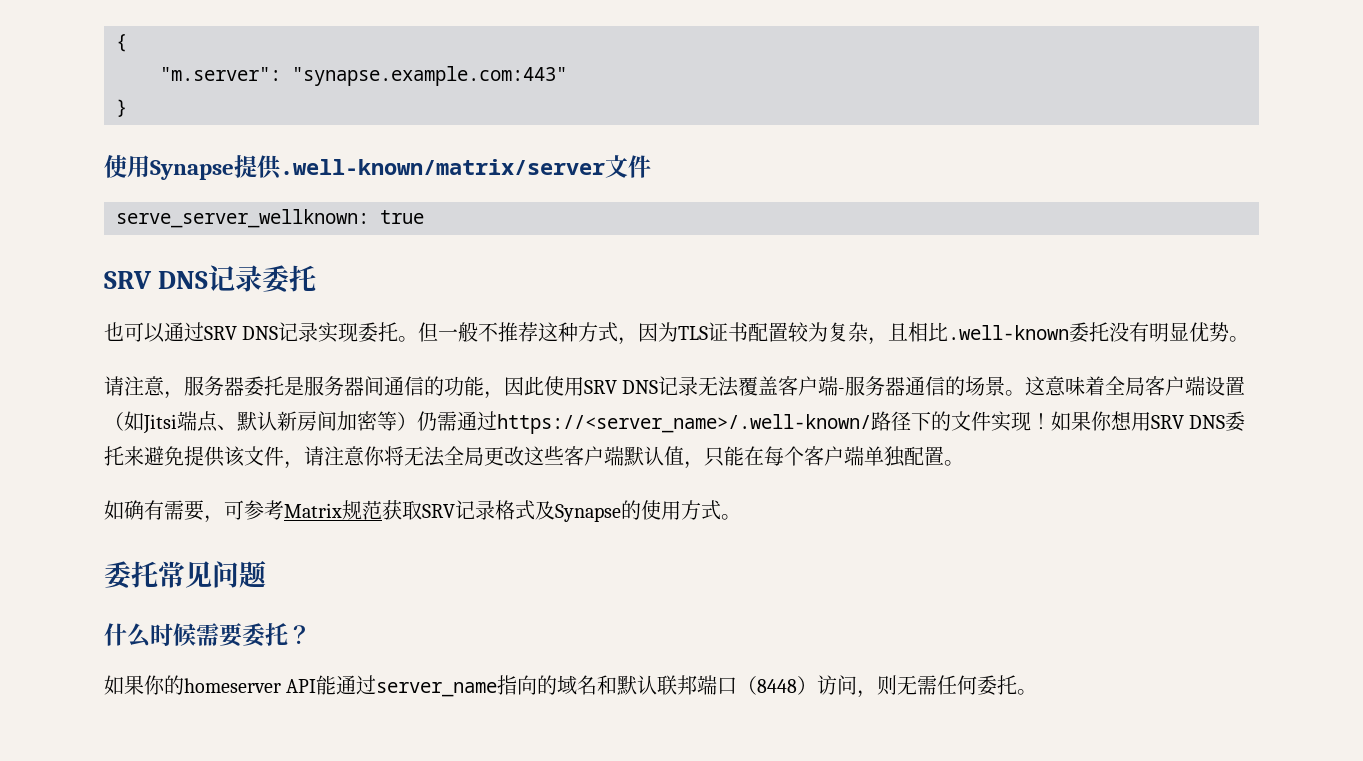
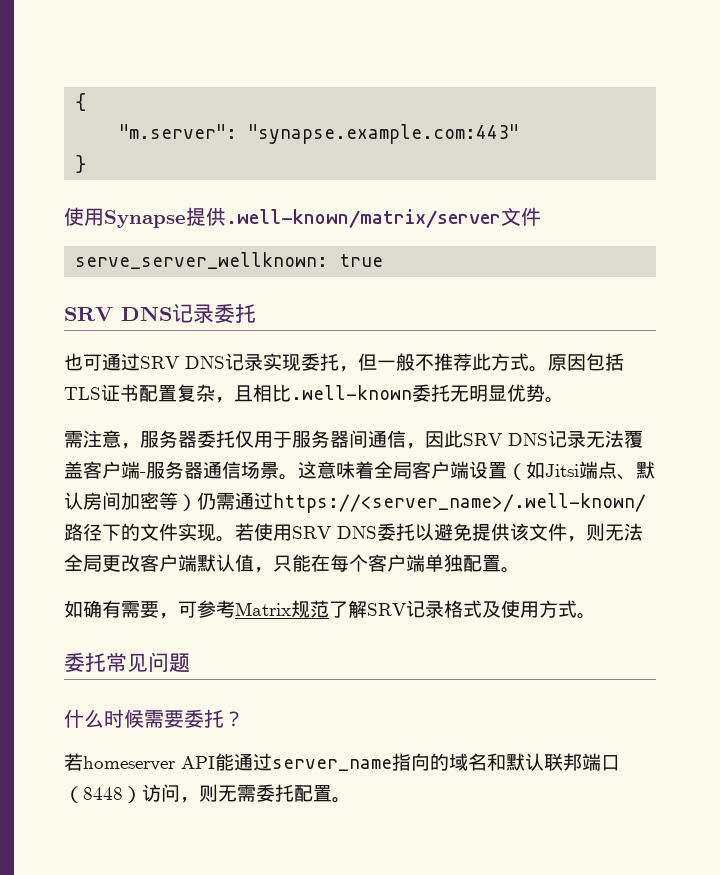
[144,323,165,343] 以 -> (102, 362) none
[398,336,419,342] 。 -> [339,366,358,372] ，
[538,322,679,345] 这种方式，因为 -> [472,353,624,372] 此方式。原因包括
[788,322,829,342] 较为 -> (177, 393) none
[1109,322,1150,342] 没有 -> [450,385,469,402] 无
[104,376,124,396] 请 -> [64,430,83,448] 需
[284,376,304,396] 是 -> [235,430,292,448] 仅用于
[424,376,584,399] 的功能，因此使用 -> [406,430,463,449] ，因此
[945,376,966,396] 的 -> (241, 470) none
[277,411,297,431] 新 -> (83, 501) none
[1031,411,1132,431] ！如果你想 -> [216,523,273,542] 。若使
[124,446,144,466] 来 -> [415,523,434,541] 以
[304,446,404,466] 请注意你将 -> [586,523,605,541] 则
[524,446,564,466] 这些 -> (140, 563) none
[382,500,422,520] 获取 -> [329,600,367,618] 了解
[555,500,641,522] Synapse的 -> (501, 609) none
[104,675,184,695] 如果你的 -> [64,753,83,771] 若
[937,675,1018,696] 任何委托 -> [256,784,332,802] 委托配置

